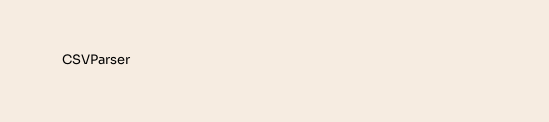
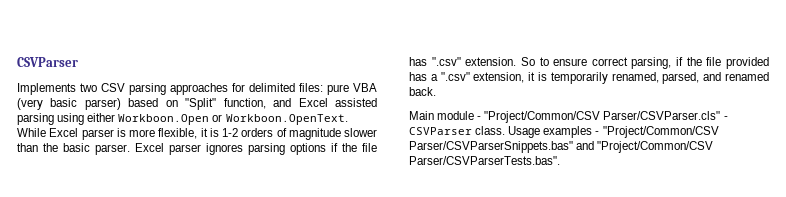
[62,54,131,65] CSVParser -> [17,57,78,67] [17,83,377,95] [17,98,377,110] [17,113,348,125] [17,128,377,140] [17,143,377,155] [409,57,769,69] [409,72,769,84] [409,87,436,96] [409,111,728,123] [409,126,719,138] [409,141,714,153] [409,156,560,165] CSVParser // Implements two CSV parsing approaches for delimited files: pure VBA (very basic parser) based on "Split" function, and Excel assisted parsing using either Workboon.Open or Workboon.OpenText. While Excel parser is more flexible, it is 1-2 orders of magnitude slower than the basic parser. Excel parser ignores parsing options if the file has ".csv" extension. So to ensure correct parsing, if the file provided has a ".csv" extension, it is temporarily renamed, parsed, and renamed back. // Main module - "Project/Common/CSV Parser/CSVParser.cls" - CSVParser class. Usage examples - "Project/Common/CSV Parser/CSVParserSnippets.bas" and "Project/Common/CSV Parser/CSVParserTests.bas".

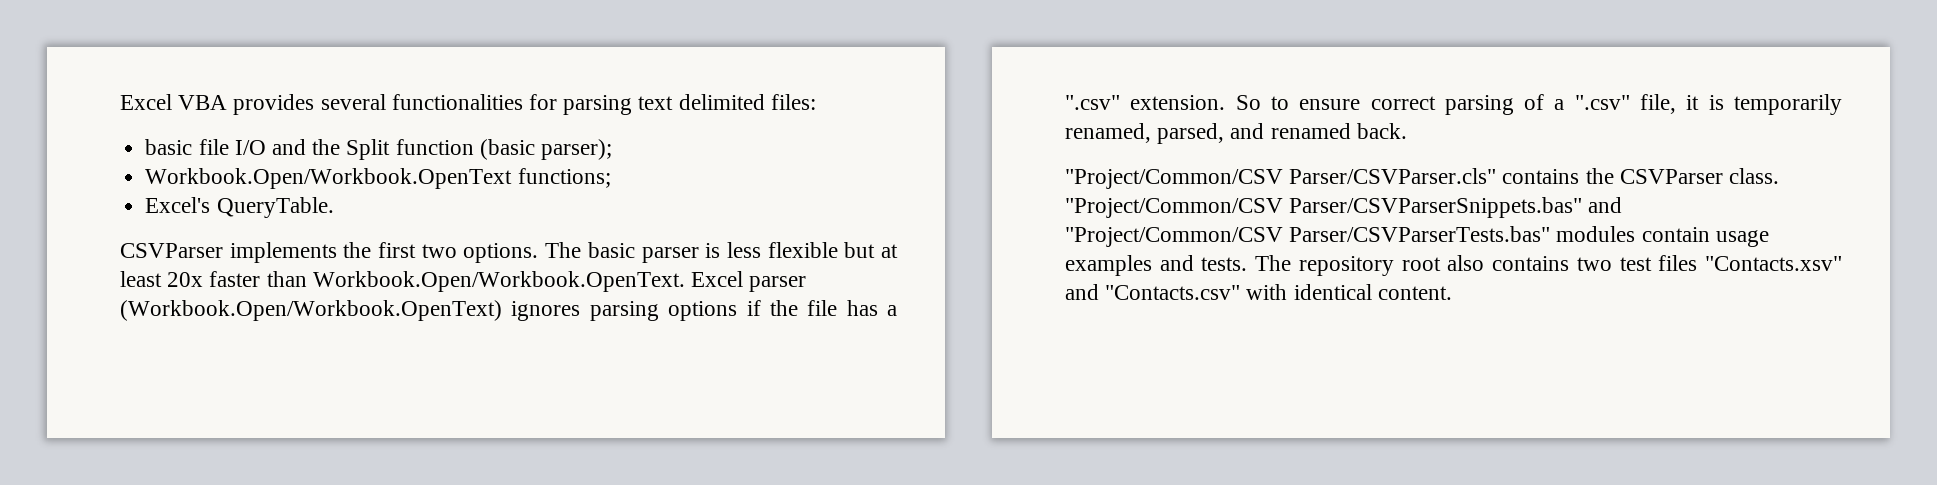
[17,57,78,67] [17,83,377,95] [17,98,377,110] [17,113,348,125] [17,128,377,140] [17,143,201,155] CSVParser // Implements two CSV parsing approaches for delimited files: pure VBA (very basic parser) based on "Split" function, and Excel assisted parsing using either Workboon.Open or Workboon.OpenText. While Excel parser is more flexible, it is 1-2 orders of magnitude slower than the basic parser. Excel parser -> [120,94,816,115] [145,139,612,160] [145,168,611,189] [145,197,334,218] [120,242,899,263] [120,271,807,292] [120,300,502,321] Excel VBA provides several functionalities for parsing text delimited files: // basic file I/O and the Split function (basic parser); // Workbook.Open/Workbook.OpenText functions; // Excel's QueryTable. // CSVParser implements the first two options. The basic parser is less flexible but at least 20x faster than Workbook.Open/Workbook.OpenText. Excel parser (Workbook.Open/Workbook.OpenText)
(427, 61) none -> [887,305,897,316] a
[631,57,769,69] [409,72,525,83] parsing, if the file provided has a ".csv" extension, -> [1444,94,1677,115] parsing of a ".csv" file,
[409,111,728,123] [409,126,719,138] [409,141,714,153] [409,156,560,165] Main module - "Project/Common/CSV Parser/CSVParser.cls" - CSVParser class. Usage examples - "Project/Common/CSV Parser/CSVParserSnippets.bas" and "Project/Common/CSV Parser/CSVParserTests.bas". -> [1065,168,1780,189] [1065,197,1623,218] [1065,226,1769,247] [1065,255,1842,276] [1065,284,1452,300] "Project/Common/CSV Parser/CSVParser.cls" contains the CSVParser class. "Project/Common/CSV Parser/CSVParserSnippets.bas" and "Project/Common/CSV Parser/CSVParserTests.bas" modules contain usage examples and tests. The repository root also contains two test files "Contacts.xsv" and "Contacts.csv" with identical content.

